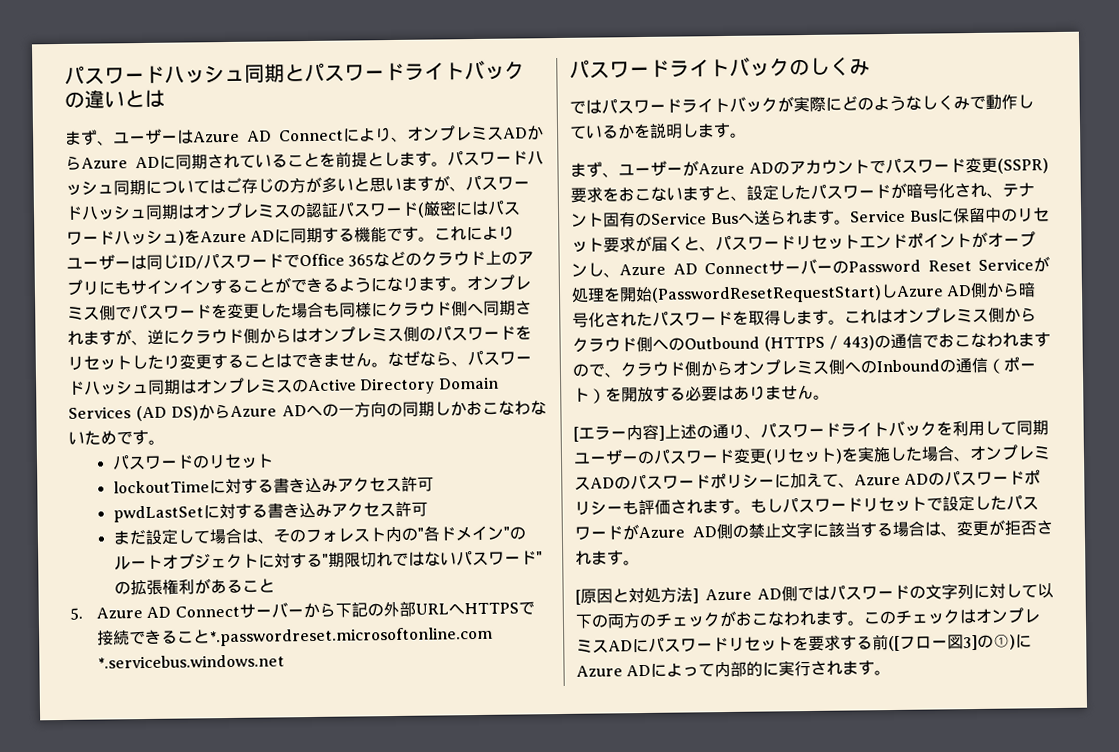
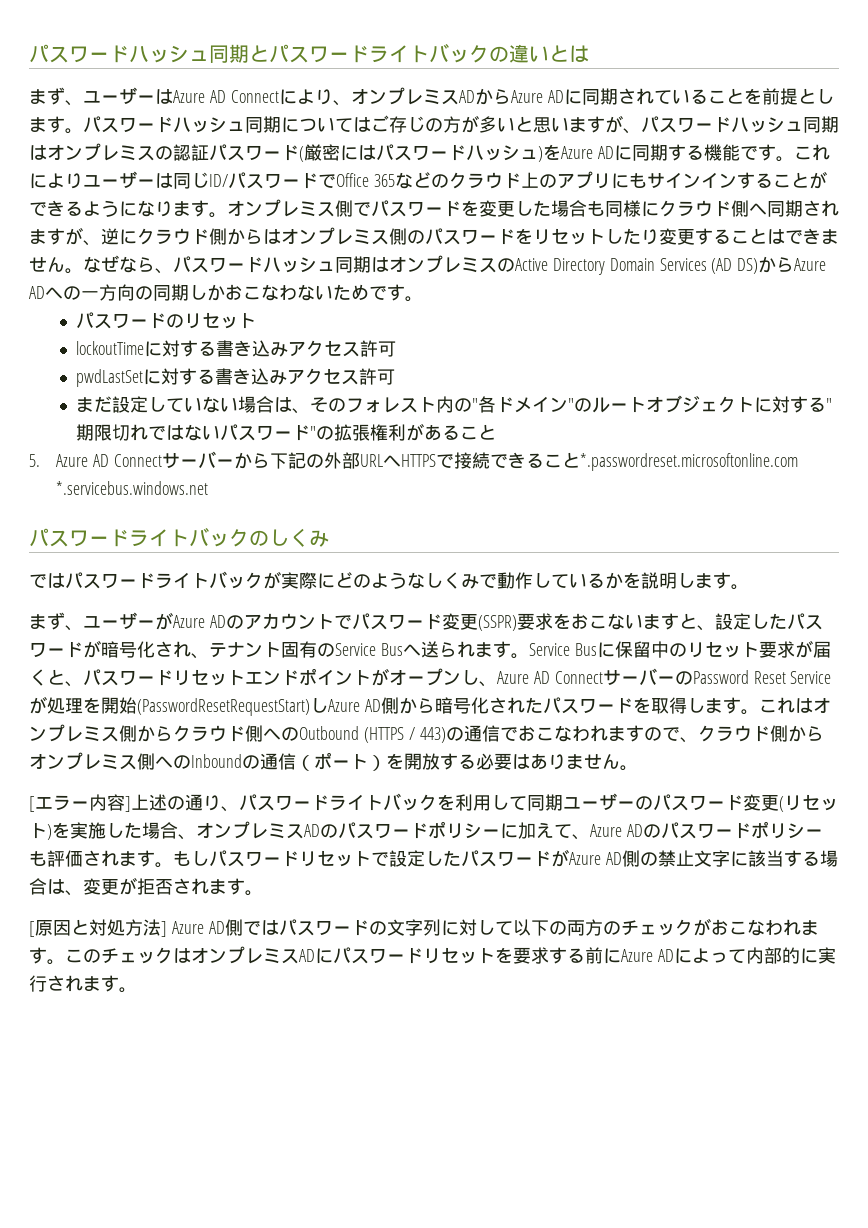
(210, 537) none -> [183,396,238,413] いない
[888,633,1016,652] ([フロー図3]の①) -> (603, 955) none

